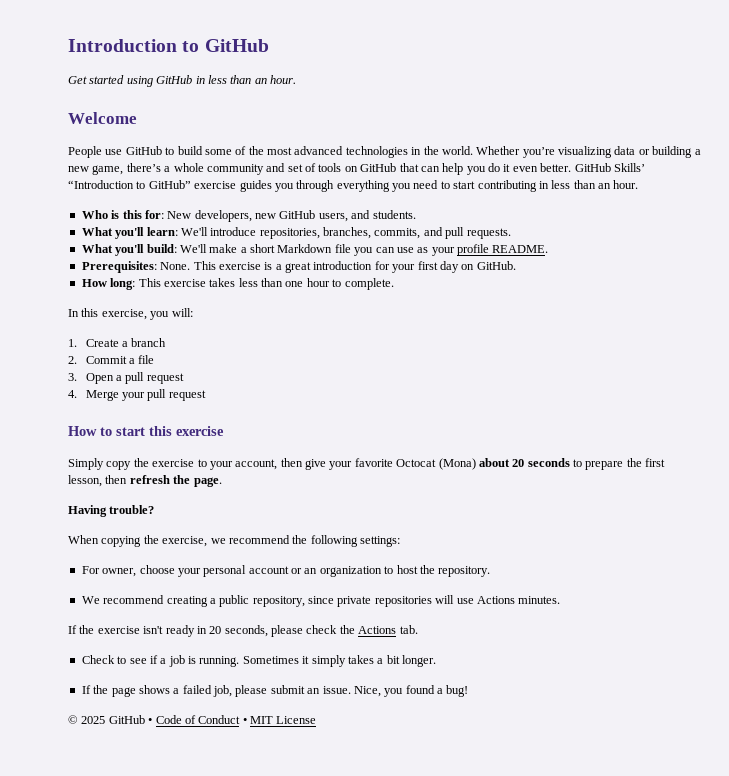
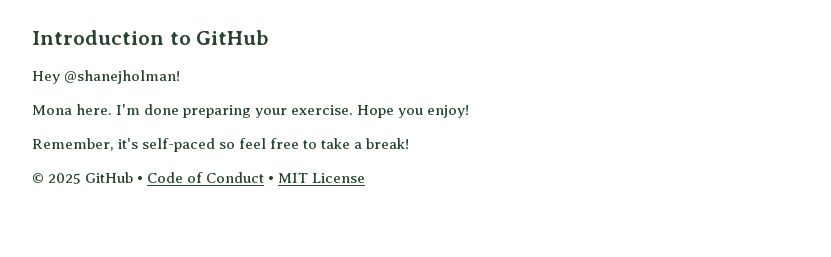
[68,75,296,87] [68,112,137,124] [68,146,701,158] [68,163,645,175] [68,180,639,192] [81,210,416,222] [81,227,511,239] [81,244,549,256] [81,261,516,273] [81,278,394,290] [68,308,193,320] [68,338,167,347] [68,355,155,364] [68,372,184,384] [68,389,206,401] [68,426,224,436] [68,458,666,470] [68,475,222,487] [68,505,155,517] [68,535,400,547] [81,565,491,577] [81,595,561,607] [68,625,418,637] [81,655,436,667] [81,685,469,697] Get started using GitHub in less than an hour. // Welcome // People use GitHub to build some of the most advanced technologies in the world. Whether you’re visualizing data or building a new game, there’s a whole community and set of tools on GitHub that can help you do it even better. GitHub Skills’ “Introduction to GitHub” exercise guides you through everything you need to start contributing in less than an hour. // Who is this for: New developers, new GitHub users, and students. // What you'll learn: We'll introduce repositories, branches, commits, and pull requests. // What you'll build: We'll make a short Markdown file you can use as your profile README. // Prerequisites: None. This exercise is a great introduction for your first day on GitHub. // How long: This exercise takes less than one hour to complete. // In this exercise, you will: // 1. Create a branch // 2. Commit a file // 3. Open a pull request // 4. Merge your pull request // How to start this exercise // Simply copy the exercise to your account, then give your favorite Octocat (Mona) about 20 seconds to prepare the first lesson, then refresh the page. // Having trouble? // When copying the exercise, we recommend the following settings: // For owner, choose your personal account or an organization to host the repository. // We recommend creating a public repository, since private repositories will use Actions minutes. // If the exercise isn't ready in 20 seconds, please check the Actions tab. // Check to see if a job is running. Sometimes it simply takes a bit longer. // If the page shows a failed job, please submit an issue. Nice, you found a bug! -> [32,70,181,84] [32,104,470,118] [32,138,410,152] Hey @shanejholman! // Mona here. I'm done preparing your exercise. Hope you enjoy! // Remember, it's self-paced so feel free to take a break!

